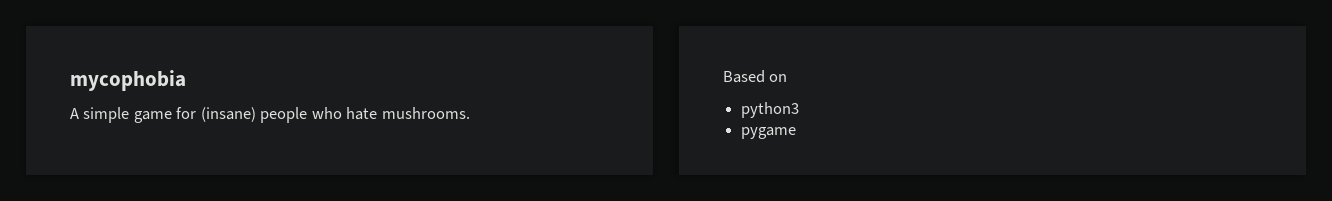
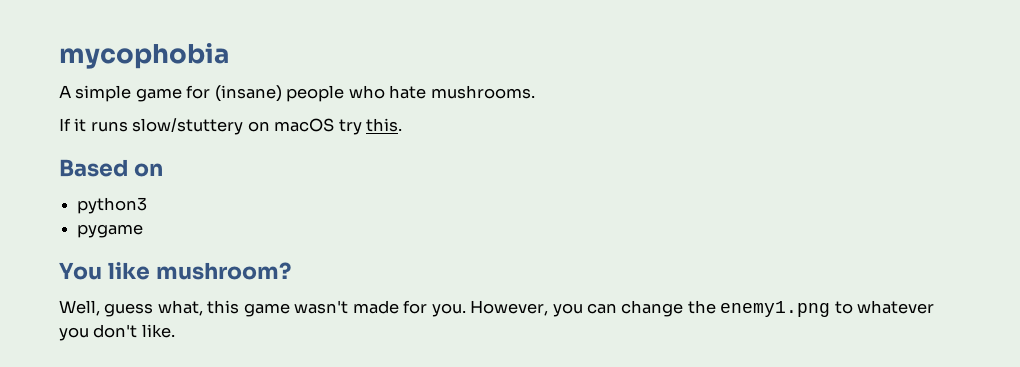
[723,70,788,83] [741,102,800,118] [741,127,797,139] Based on // python3 // pygame -> [59,118,403,135] [59,159,163,177] [77,197,148,214] [77,224,144,238] [59,262,291,280] [59,300,935,317] [59,324,175,341] If it runs slow/stuttery on macOS try this. // Based on // python3 // pygame // You like mushroom? // Well, guess what, this game wasn't made for you. However, you can change the enemy1.png to whatever you don't like.

